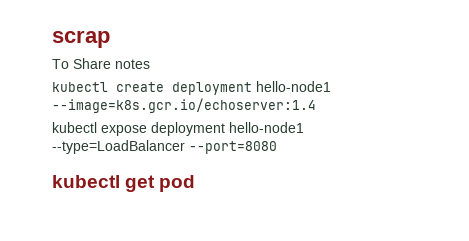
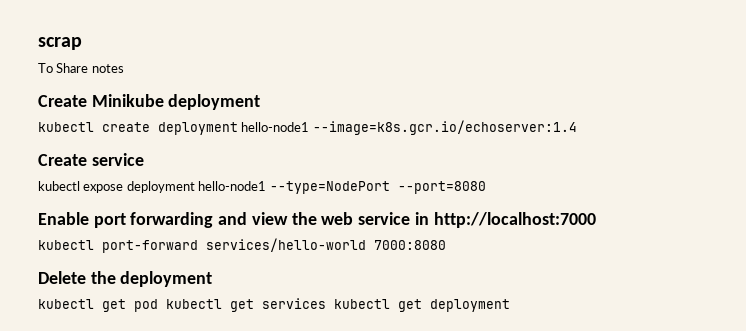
(150, 64) none -> [38,94,261,110] // Create Minikube deployment
(316, 105) none -> [38,153,144,166] // Create service
[52,140,185,154] --type=LoadBalancer -> [269,181,390,194] --type=NodePort
[52,175,196,192] kubectl get pod -> [38,212,596,228] [38,238,446,253] [38,271,213,287] [38,298,510,312] Enable port forwarding and view the web service in http://localhost:7000 // kubectl port-forward services/hello-world 7000:8080 // Delete the deployment // kubectl get pod kubectl get services kubectl get deployment

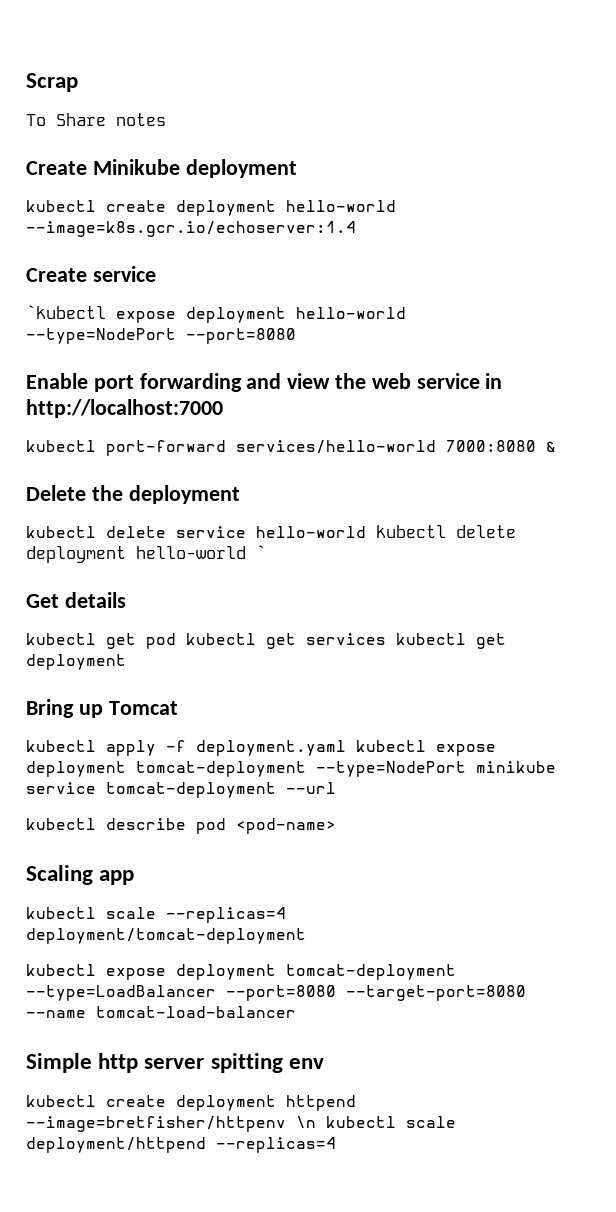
[38,37,82,50] scrap -> [26,73,78,92] Scrap
[241,122,310,132] hello-node1 -> [286,200,396,212] hello-world
[38,181,267,193] kubectl expose deployment hello-node1 -> [26,305,406,323] `kubectl expose deployment hello-world
(446, 245) none -> [546,441,556,452] &
(213, 279) none -> [26,525,516,538] [26,545,266,563] [26,592,126,608] // kubectl delete service hello-world kubectl delete deployment hello-world ` // Get details
(510, 305) none -> [26,699,178,718] [26,740,496,756] [26,761,556,777] [26,782,336,798] [26,818,336,834] [26,865,135,885] [26,907,286,923] [26,928,306,944] [26,964,456,980] [26,985,526,1001] [26,1006,296,1018] [26,1053,324,1073] [26,1095,356,1111] [26,1116,456,1132] [26,1137,336,1153] // Bring up Tomcat // kubectl apply -f deployment.yaml kubectl expose deployment tomcat-deployment --type=NodePort minikube service tomcat-deployment --url // kubectl describe pod <pod-name> // Scaling app // kubectl scale --replicas=4 deployment/tomcat-deployment // kubectl expose deployment tomcat-deployment --type=LoadBalancer --port=8080 --target-port=8080 --name tomcat-load-balancer // Simple http server spitting env // kubectl create deployment httpend --image=bretfisher/httpenv \n kubectl scale deployment/httpend --replicas=4

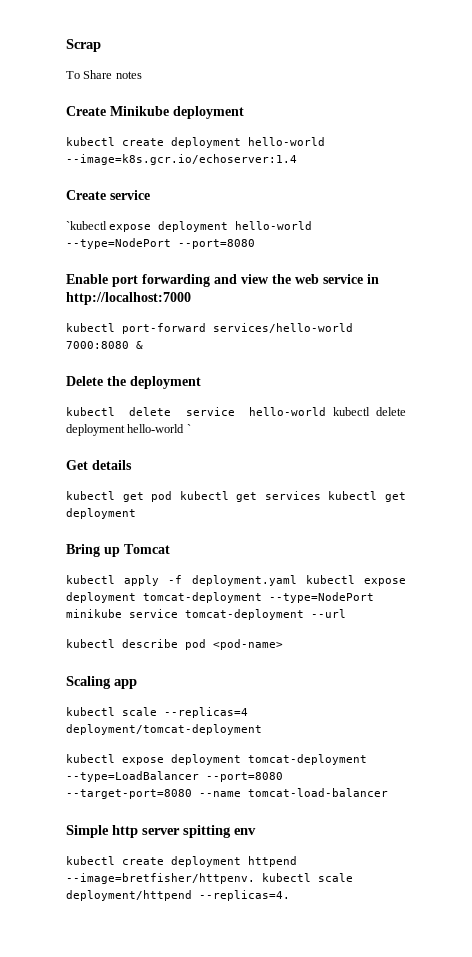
[26,1116,316,1132] --image=bretfisher/httpenv \n -> [66,873,255,884] --image=bretfisher/httpenv.
[216,1137,336,1153] --replicas=4 -> [199,890,290,901] --replicas=4.

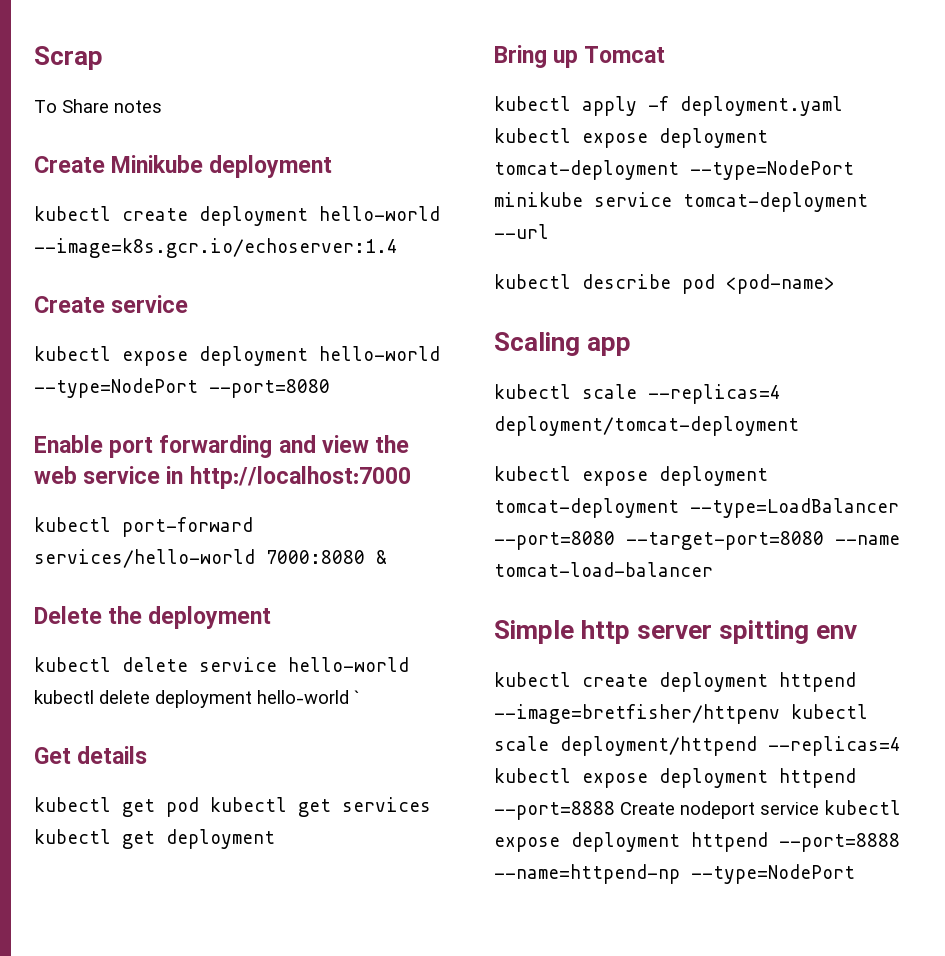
[66,221,107,230] `kubectl -> [34,346,111,361] kubectl
[66,873,255,884] --image=bretfisher/httpenv. -> [494,704,780,724] --image=bretfisher/httpenv
[199,890,290,901] --replicas=4. -> [768,736,901,756] [494,768,856,788] [494,800,901,820] [494,832,900,852] [494,864,855,884] --replicas=4 kubectl expose deployment httpend --port=8888 Create nodeport service kubectl expose deployment httpend --port=8888 --name=httpend-np --type=NodePort

